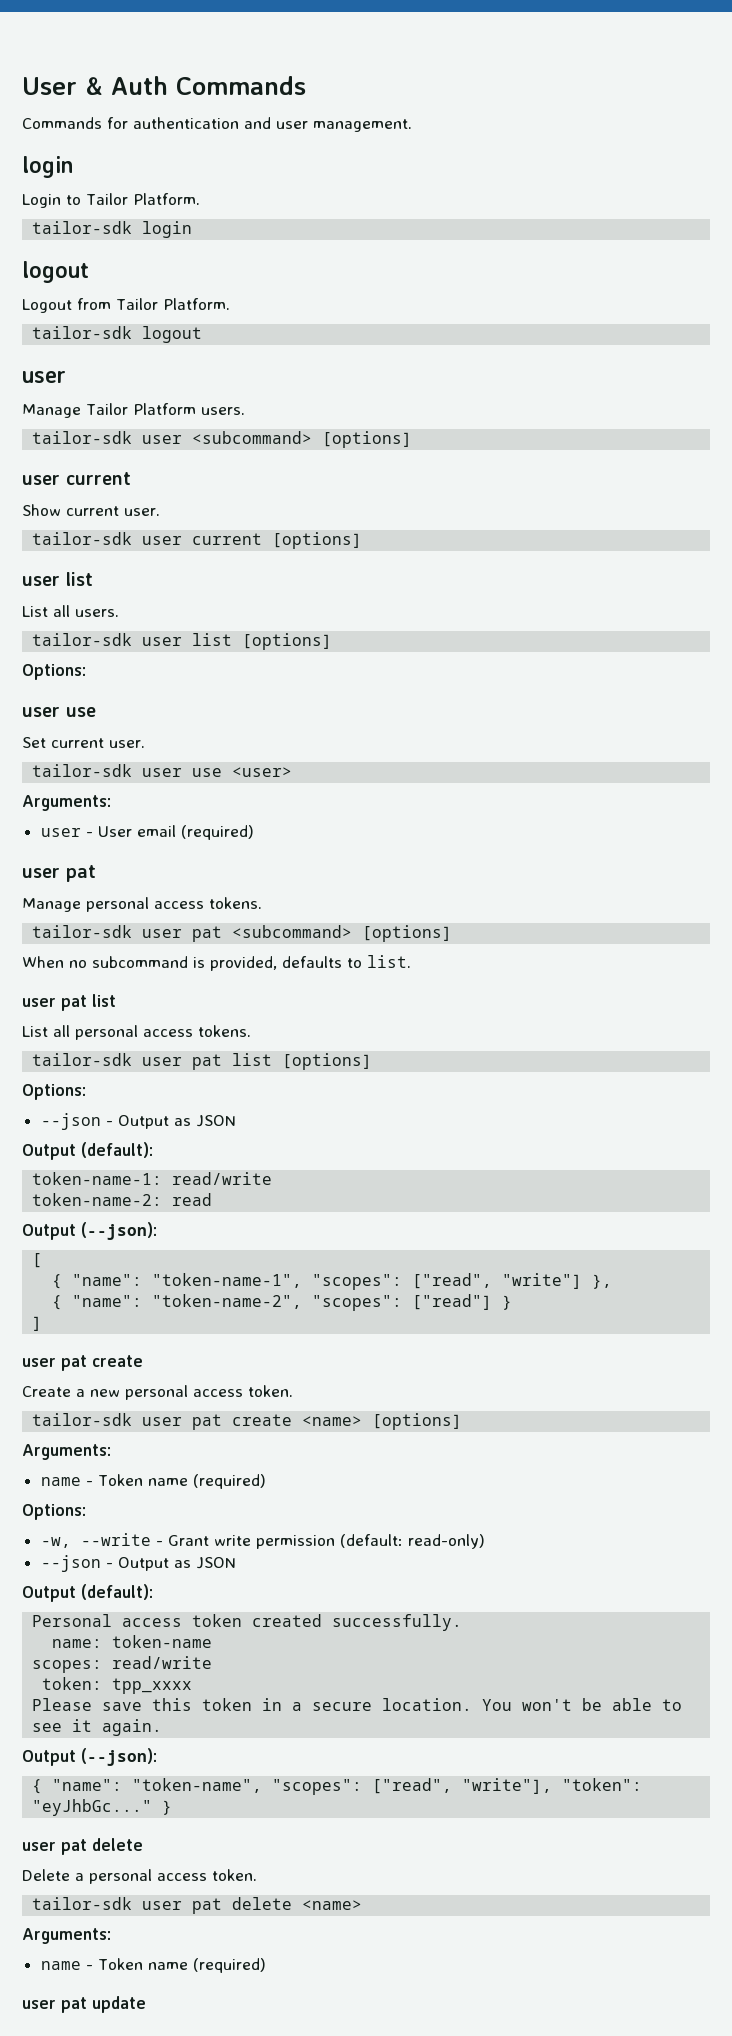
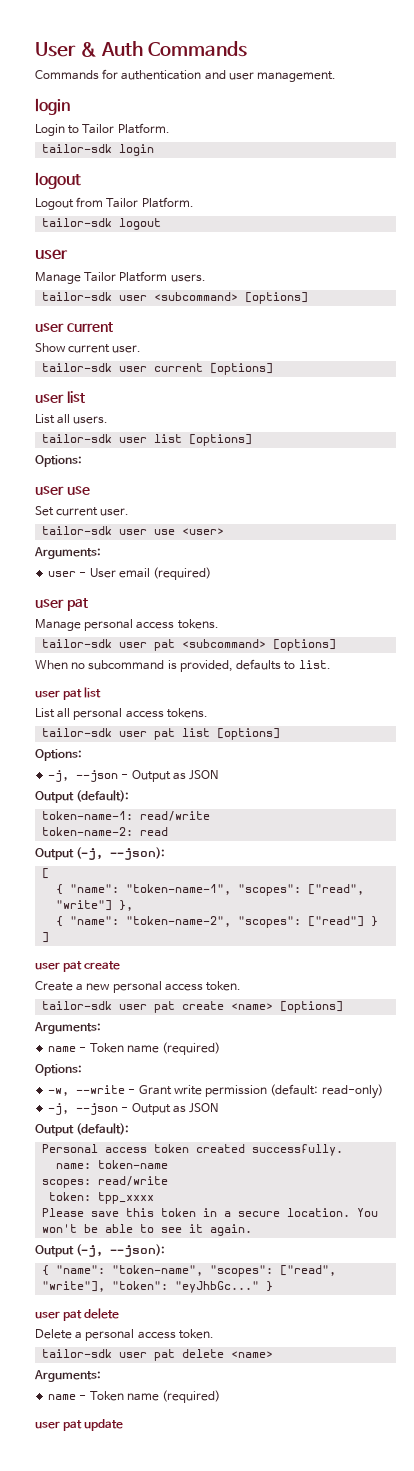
(86, 1092) none -> [48,770,70,782] -j,
[81,1222,157,1240] (--json): -> [76,847,166,860] (-j, --json):
(485, 1541) none -> [48,1103,70,1115] -j,
[81,1748,157,1766] (--json): -> [76,1244,166,1257] (-j, --json):

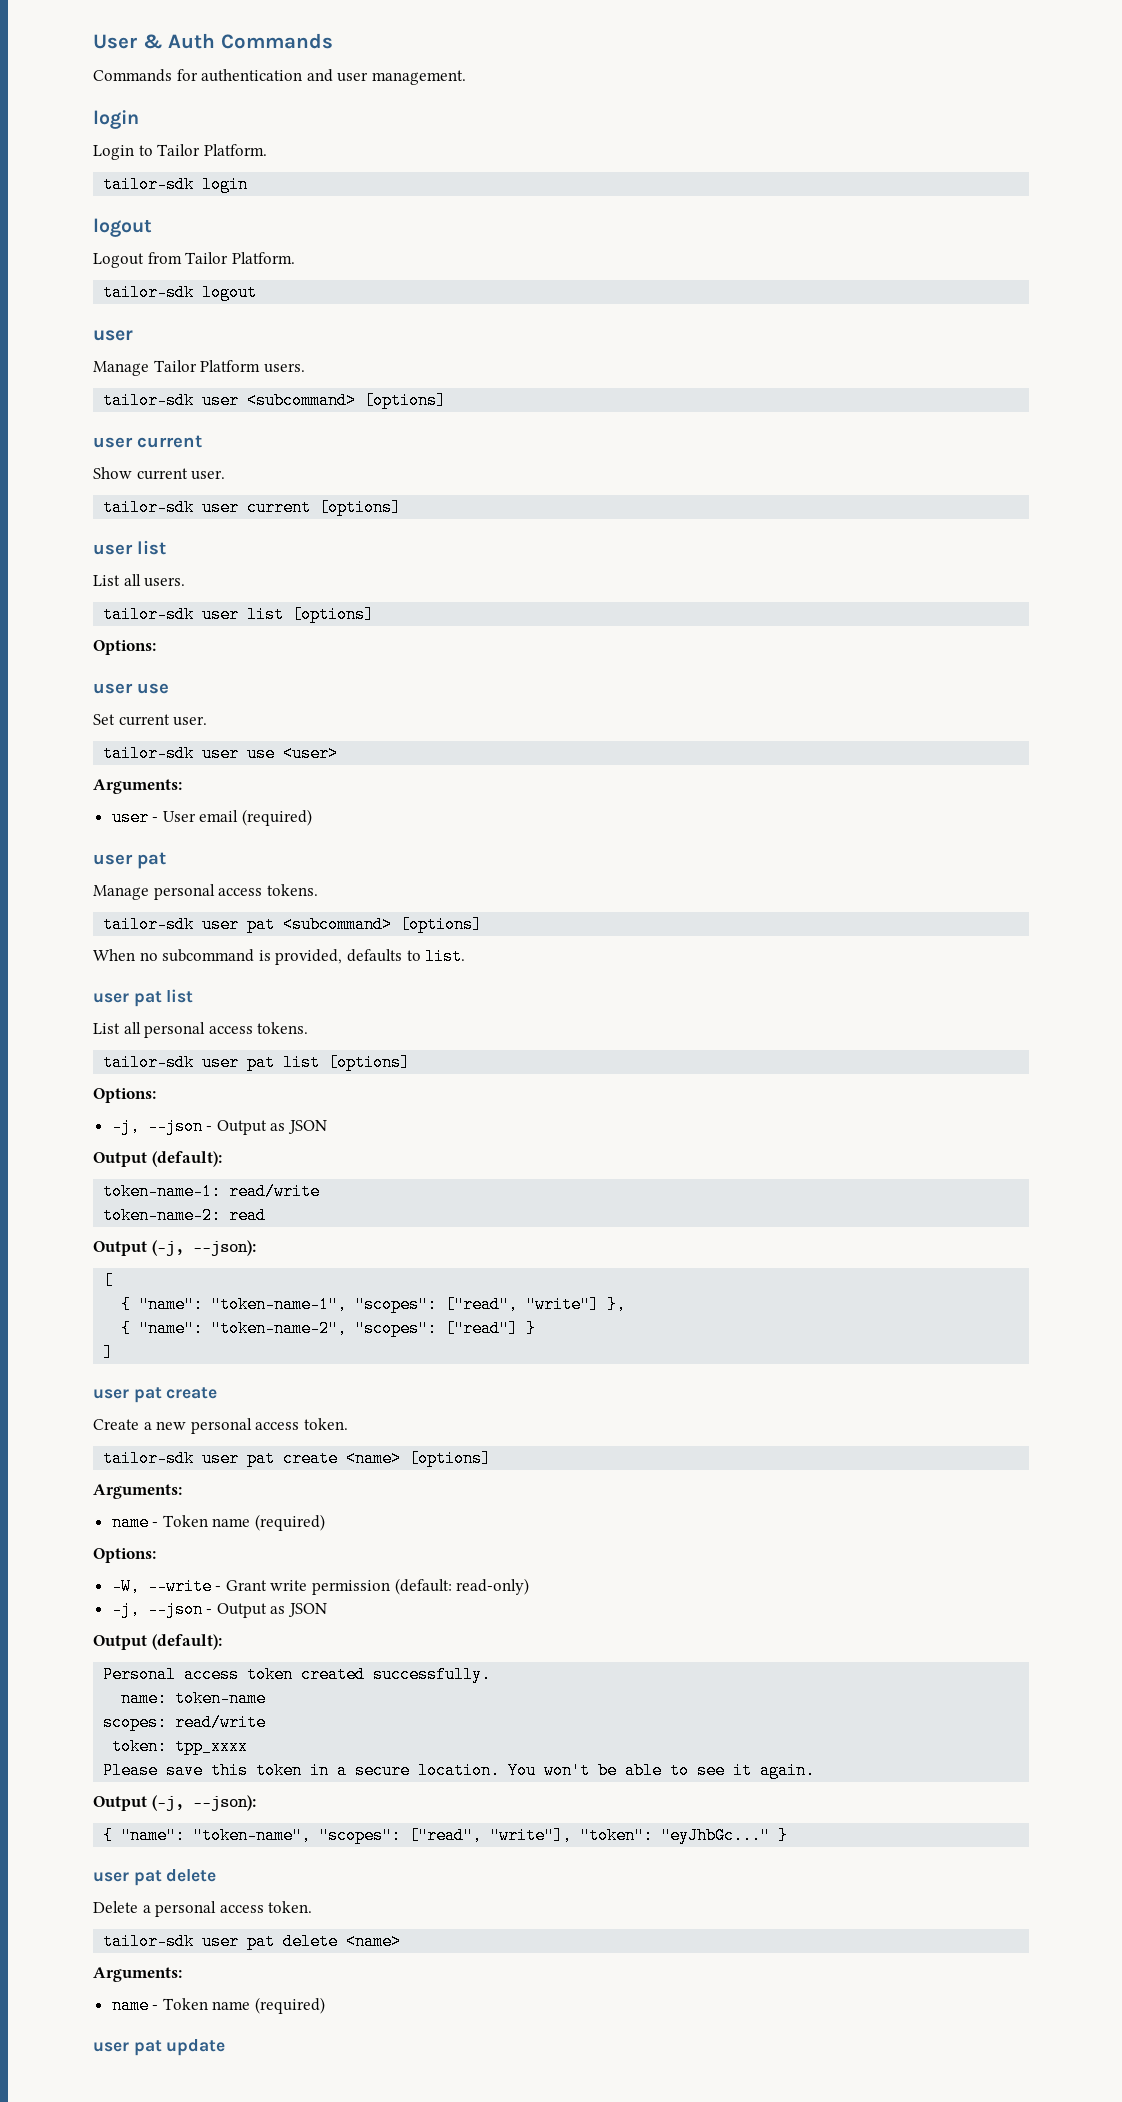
[48,1088,70,1096] -w, -> [111,1578,140,1595] -W,

